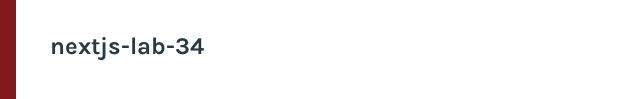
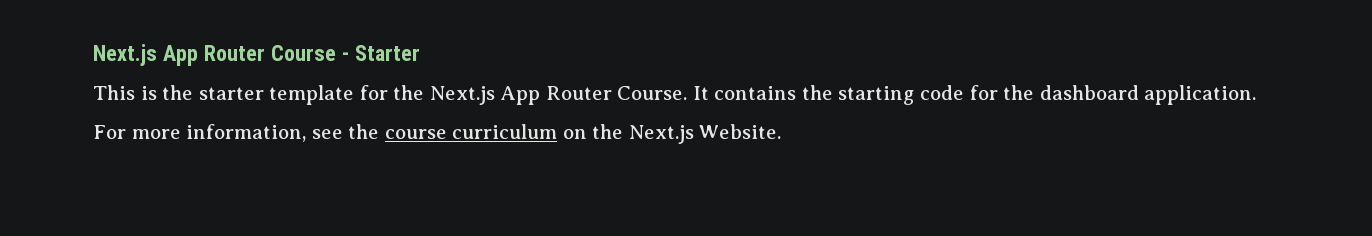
[50,36,204,61] nextjs-lab-34 -> [93,44,420,66] [93,85,1257,105] [93,124,782,144] Next.js App Router Course - Starter // This is the starter template for the Next.js App Router Course. It contains the starting code for the dashboard application. // For more information, see the course curriculum on the Next.js Website.

